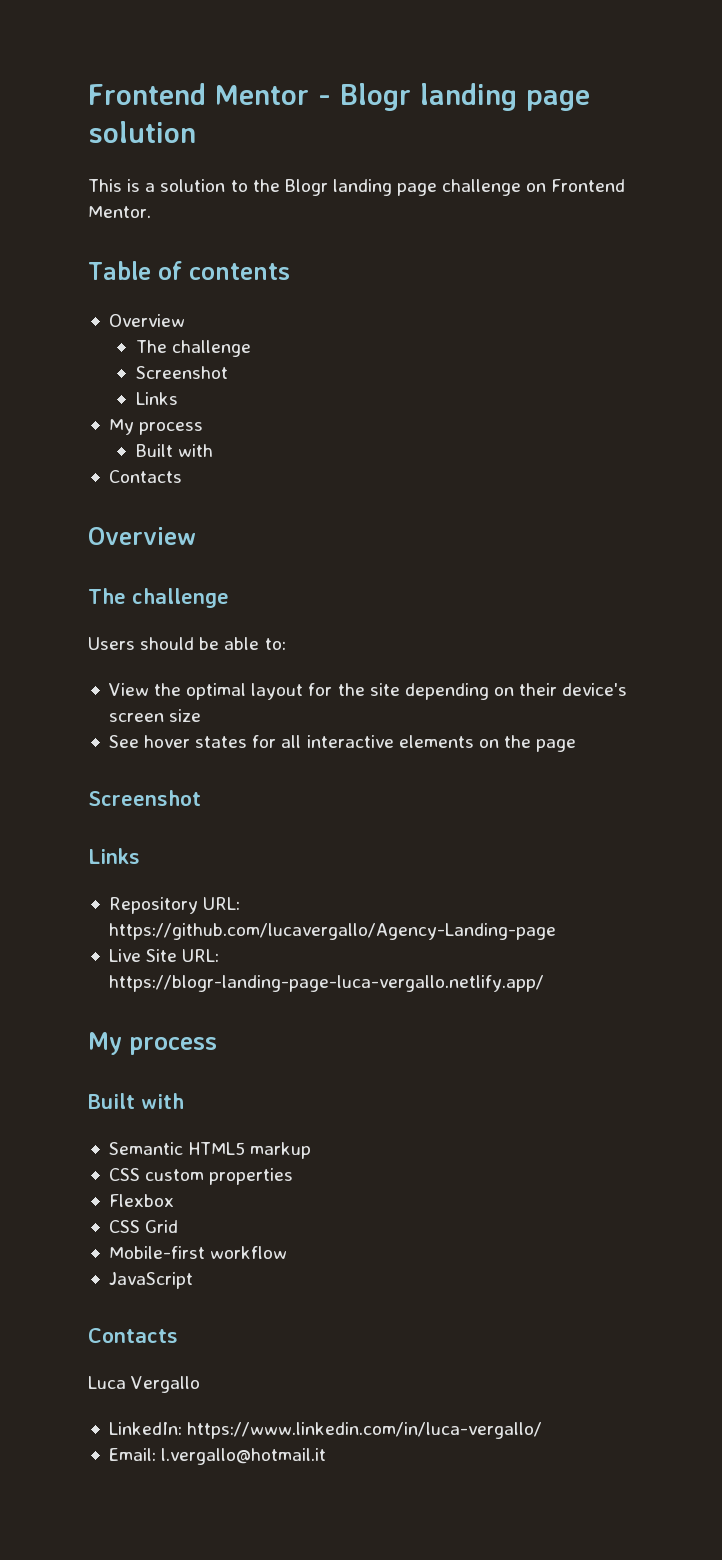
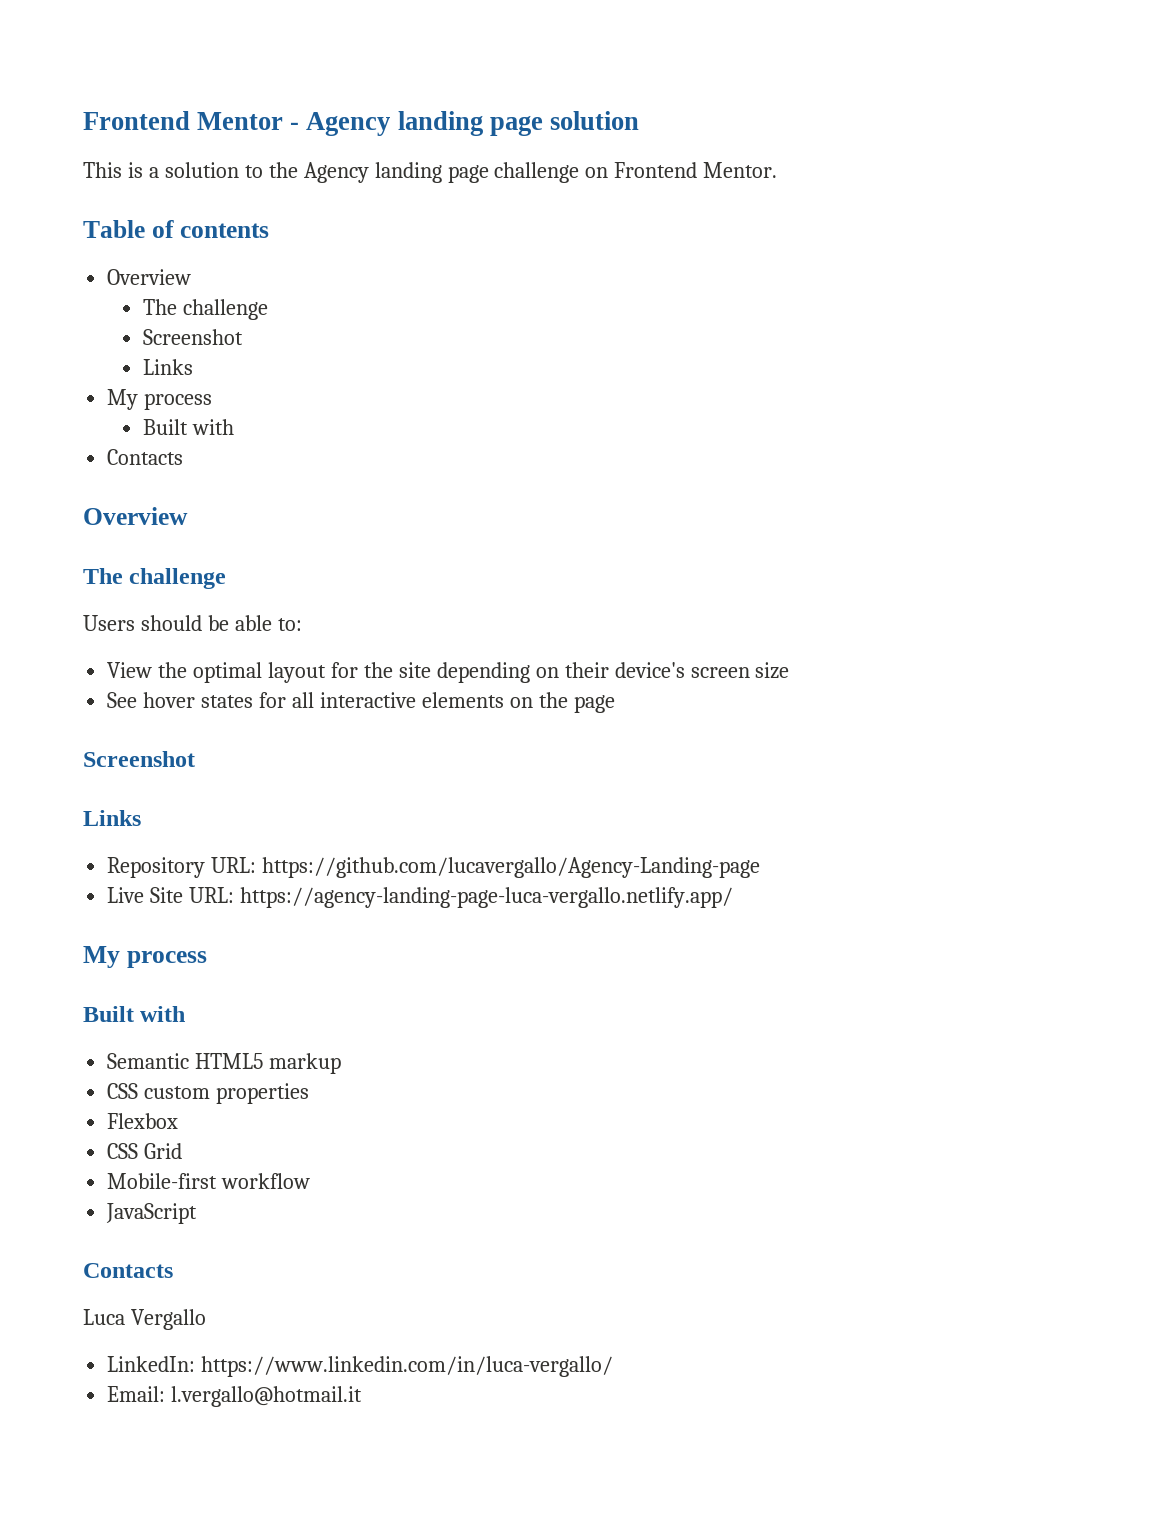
[339,83,411,111] Blogr -> [306,112,391,136] Agency
[284,179,328,196] Blogr -> [303,162,369,183] Agency
[108,975,544,992] https://blogr-landing-page-luca-vergallo.netlify.app/ -> [240,887,734,908] https://agency-landing-page-luca-vergallo.netlify.app/

